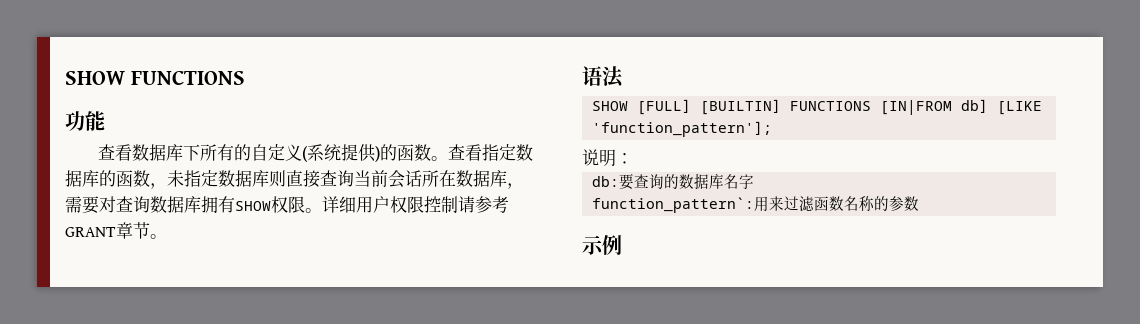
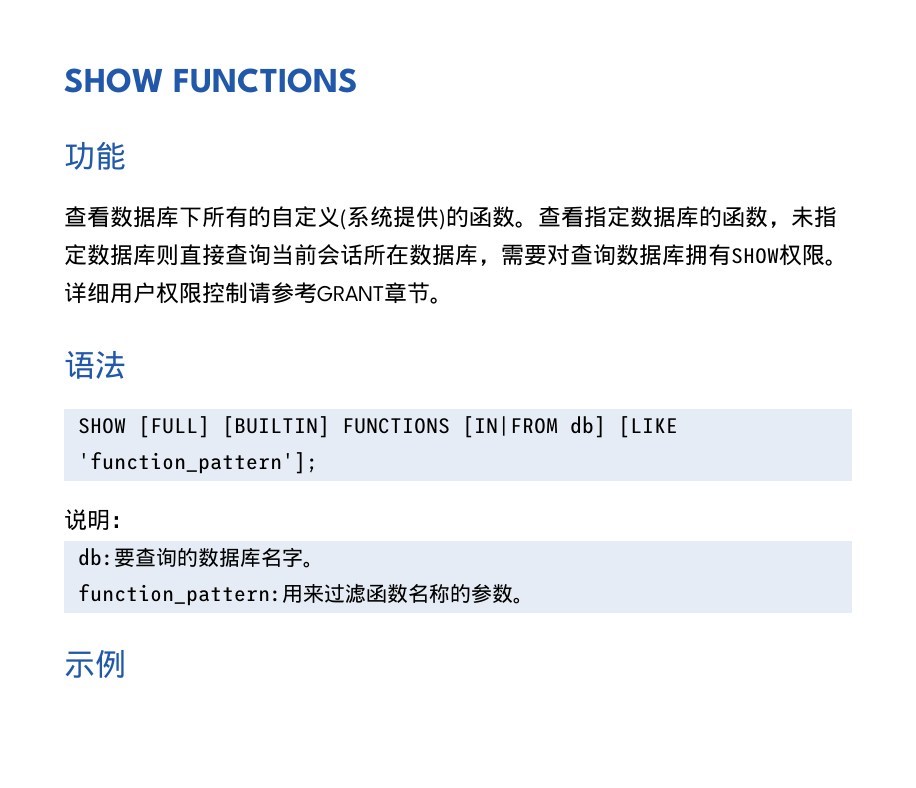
[592,197,755,213] // function_pattern`: -> [302,561,324,568] [77,584,282,606] 。 // function_pattern:
(920, 203) none -> [512,597,534,604] 。

